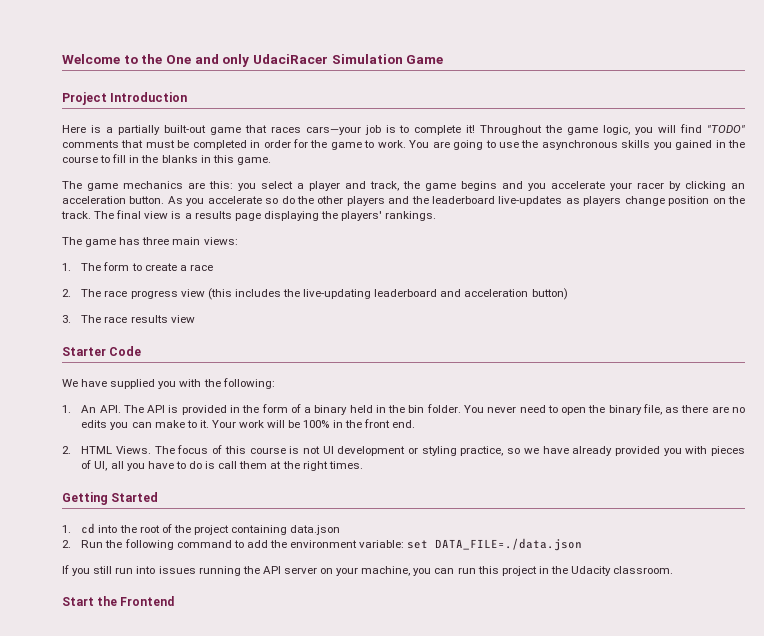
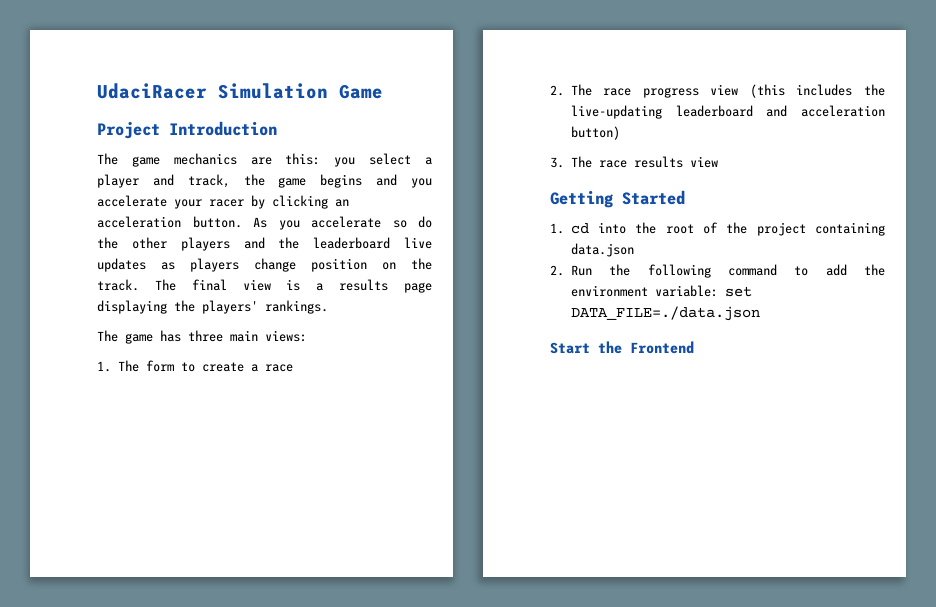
[62,54,250,67] Welcome to the One and only -> (97, 91) none
[62,124,746,135] [62,139,745,150] [62,154,271,165] // Here is a partially built-out game that races cars—your job is to complete it! Throughout the game logic, you will find "TODO" comments that must be completed in order for the game to work. You are going to use the asynchronous skills you gained in the course to fill in the blanks in this game. -> (277, 128) none
[498,196,563,206] live-updates -> [404,237,432,249] [97,258,146,272] live updates
[62,346,142,356] [62,378,275,389] [62,404,745,415] [81,419,415,430] [62,445,745,456] [81,460,363,471] // Starter Code // We have supplied you with the following: // 1. An API. The API is provided in the form of a binary held in the bin folder. You never need to open the binary file, as there are no edits you can make to it. Your work will be 100% in the front end. // 2. HTML Views. The focus of this course is not UI development or styling practice, so we have already provided you with pieces of UI, all you have to do is call them at the right times. -> (718, 162) none
[62,565,674,576] // If you still run into issues running the API server on your machine, you can run this project in the Udacity classroom. -> (760, 313) none

